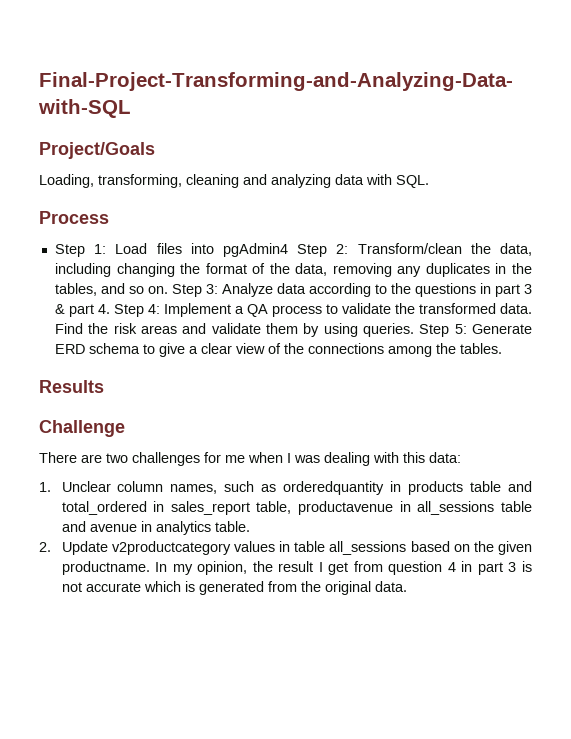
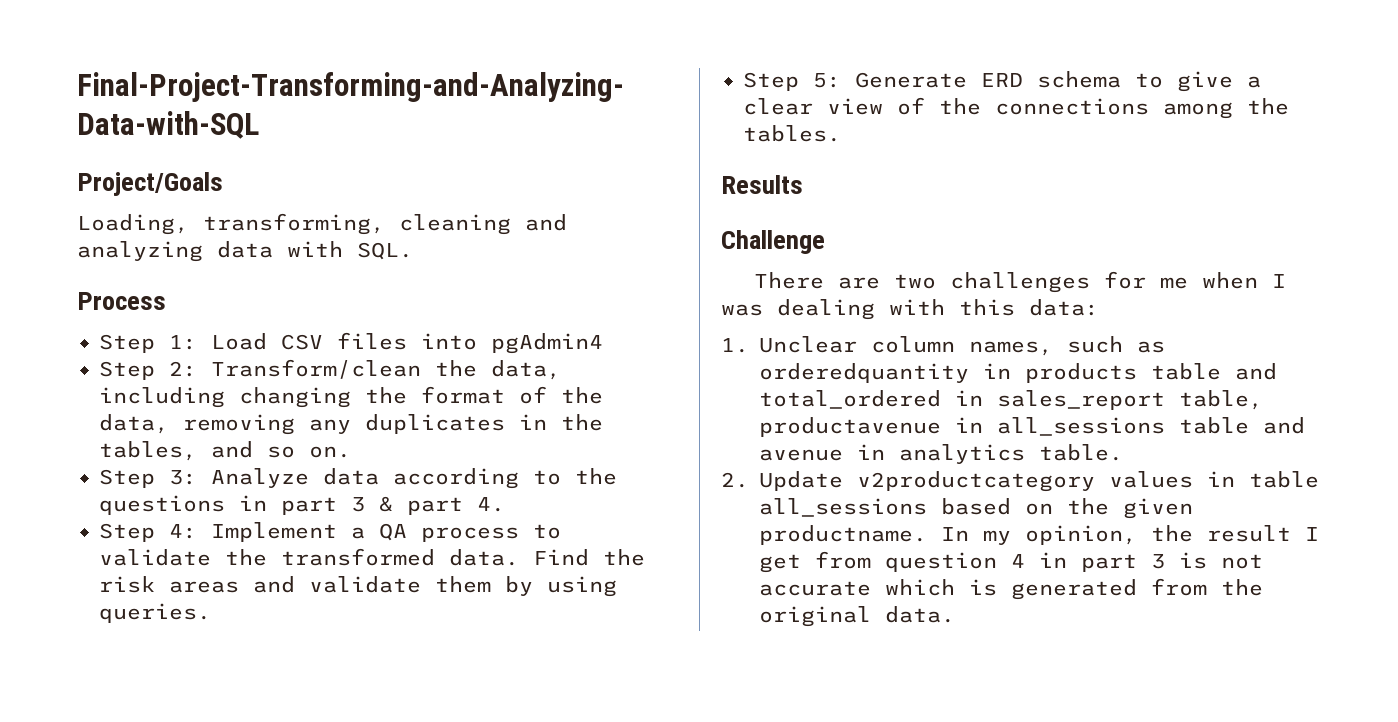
(148, 248) none -> [281,334,323,350] CSV
(288, 250) none -> (603, 343) //
(168, 290) none -> (351, 452) //
(110, 309) none -> (505, 504) //
(414, 330) none -> (211, 613) //

